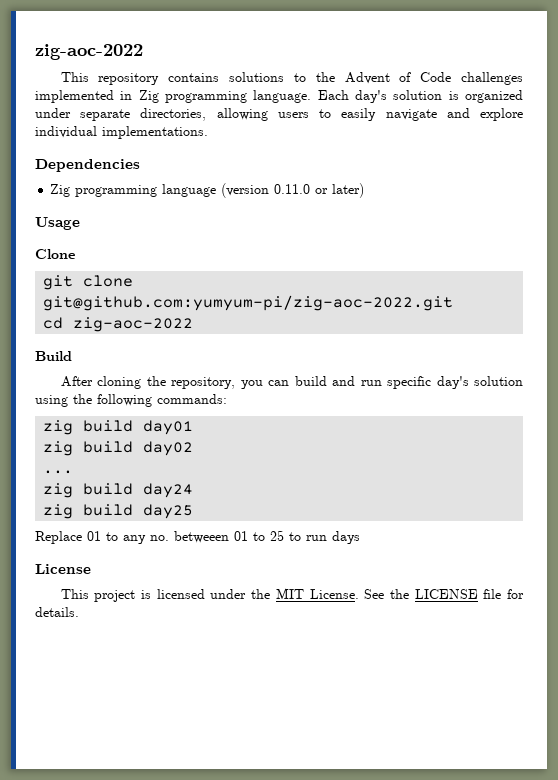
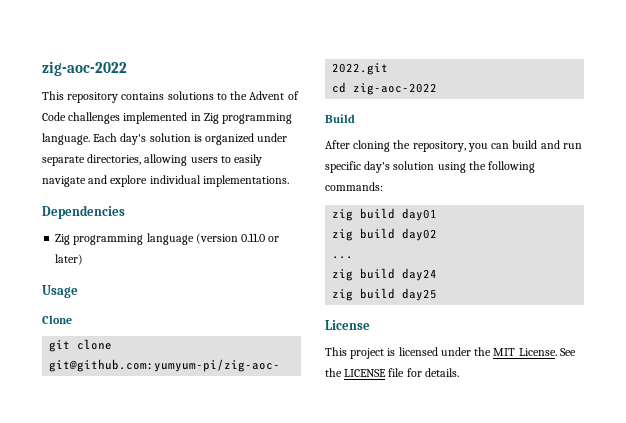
[35,530,360,544] // Replace 01 to any no. betweeen 01 to 25 to run days -> (438, 294) none

